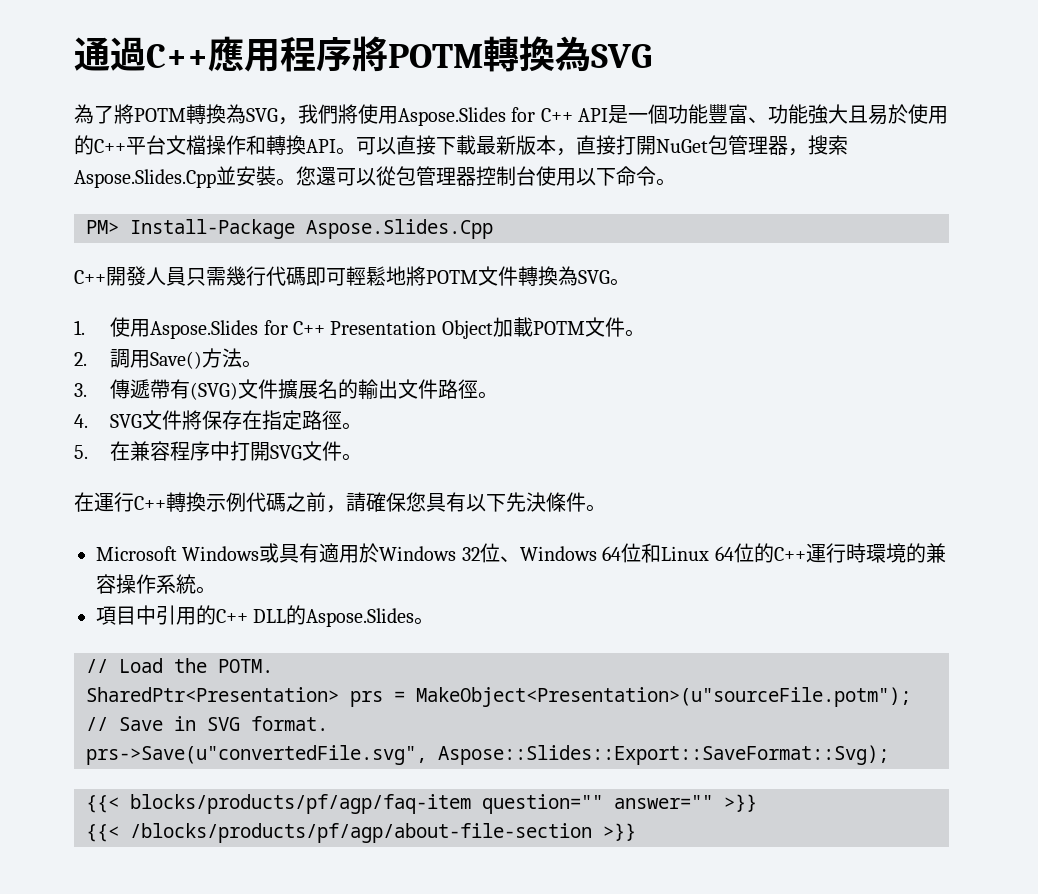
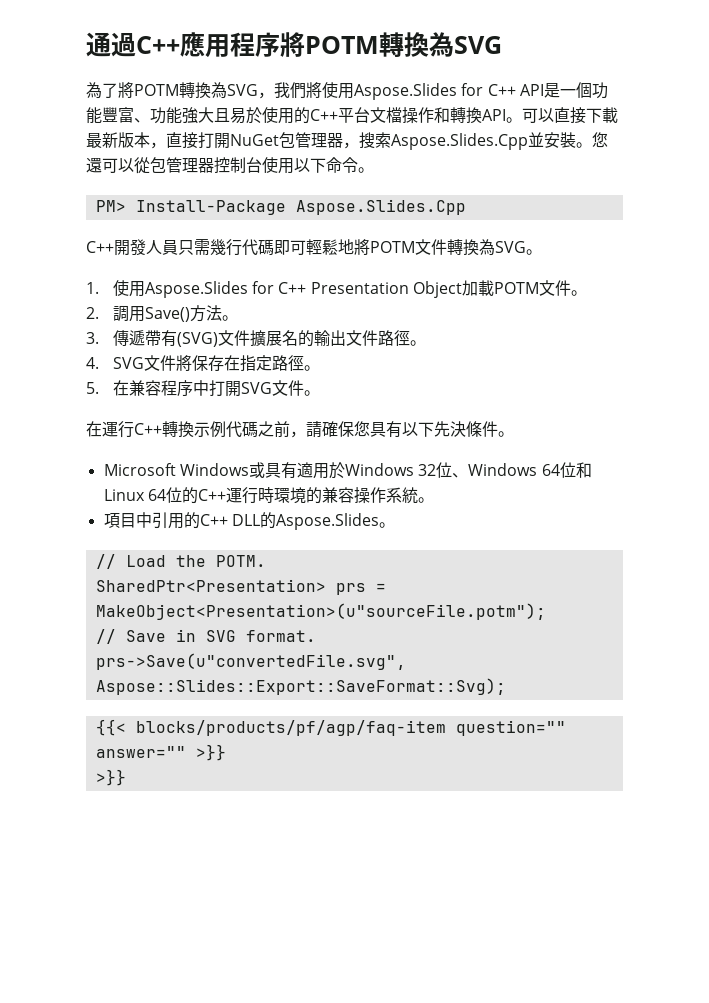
[86,823,592,843] {{< /blocks/products/pf/agp/about-file-section -> (226, 752) none

